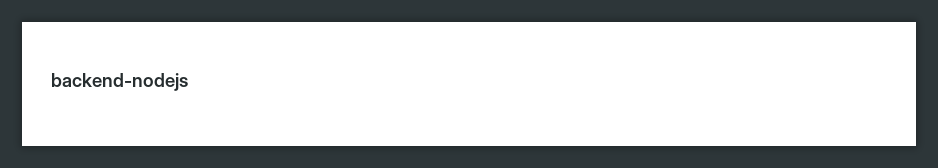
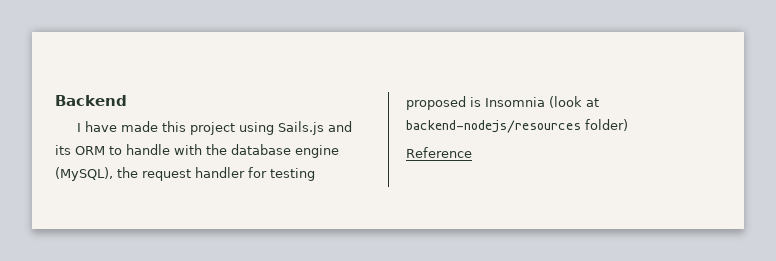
[51,73,188,91] backend-nodejs -> [55,95,127,106] [77,121,353,135] [55,144,339,158] [55,167,315,181] [406,96,599,110] [406,119,628,133] [406,147,472,158] Backend // I have made this project using Sails.js and its ORM to handle with the database engine (MySQL), the request handler for testing proposed is Insomnia (look at backend-nodejs/resources folder) // Reference

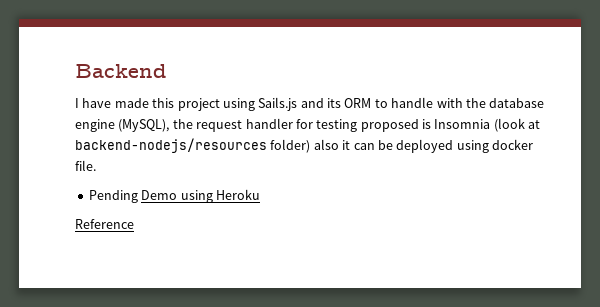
(628, 125) none -> [313,139,533,153] [75,160,96,171] [88,189,260,203] also it can be deployed using docker file. // Pending Demo using Heroku

